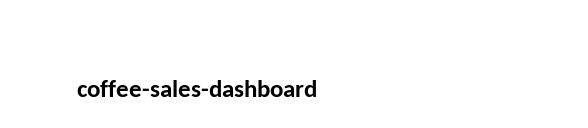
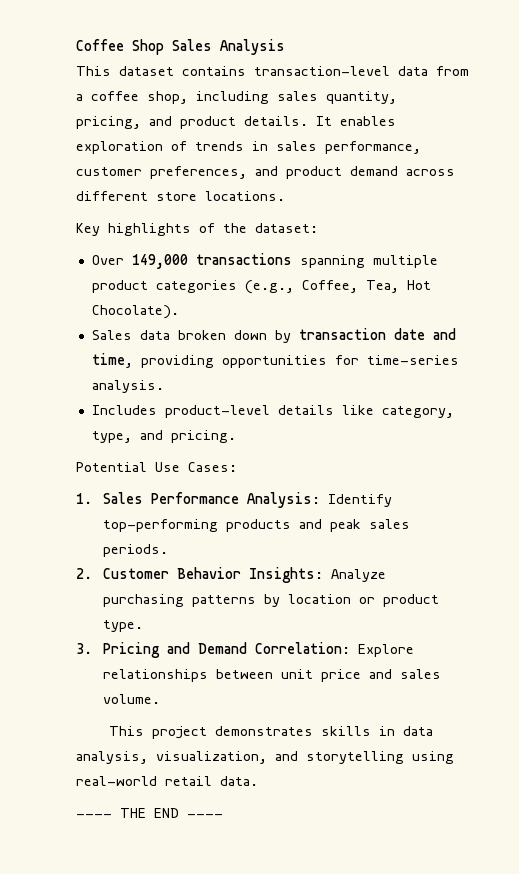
[77,80,317,97] coffee-sales-dashboard -> [76,39,285,55] [76,66,469,76] [76,91,397,104] [76,116,396,129] [76,141,421,154] [76,166,455,179] [76,191,285,201] [76,223,318,236] [91,253,438,269] [91,280,431,294] [91,305,179,319] [91,328,456,343] [91,353,459,368] [91,380,164,393] [91,405,454,418] [91,430,236,443] [76,462,237,472] [76,492,392,508] [102,519,410,532] [102,544,168,557] [76,567,386,583] [102,594,439,607] [102,620,143,632] [76,642,414,658] [102,669,441,682] [102,694,160,704] [108,726,433,739] [76,751,454,764] [76,776,258,786] [76,808,223,818] Coffee Shop Sales Analysis // This dataset contains transaction-level data from a coffee shop, including sales quantity, pricing, and product details. It enables exploration of trends in sales performance, customer preferences, and product demand across different store locations. // Key highlights of the dataset: // Over 149,000 transactions spanning multiple product categories (e.g., Coffee, Tea, Hot Chocolate). // Sales data broken down by transaction date and time, providing opportunities for time-series analysis. // Includes product-level details like category, type, and pricing. // Potential Use Cases: // 1. Sales Performance Analysis: Identify top-performing products and peak sales periods. // 2. Customer Behavior Insights: Analyze purchasing patterns by location or product type. // 3. Pricing and Demand Correlation: Explore relationships between unit price and sales volume. // This project demonstrates skills in data analysis, visualization, and storytelling using real-world retail data. // ---- THE END ----

